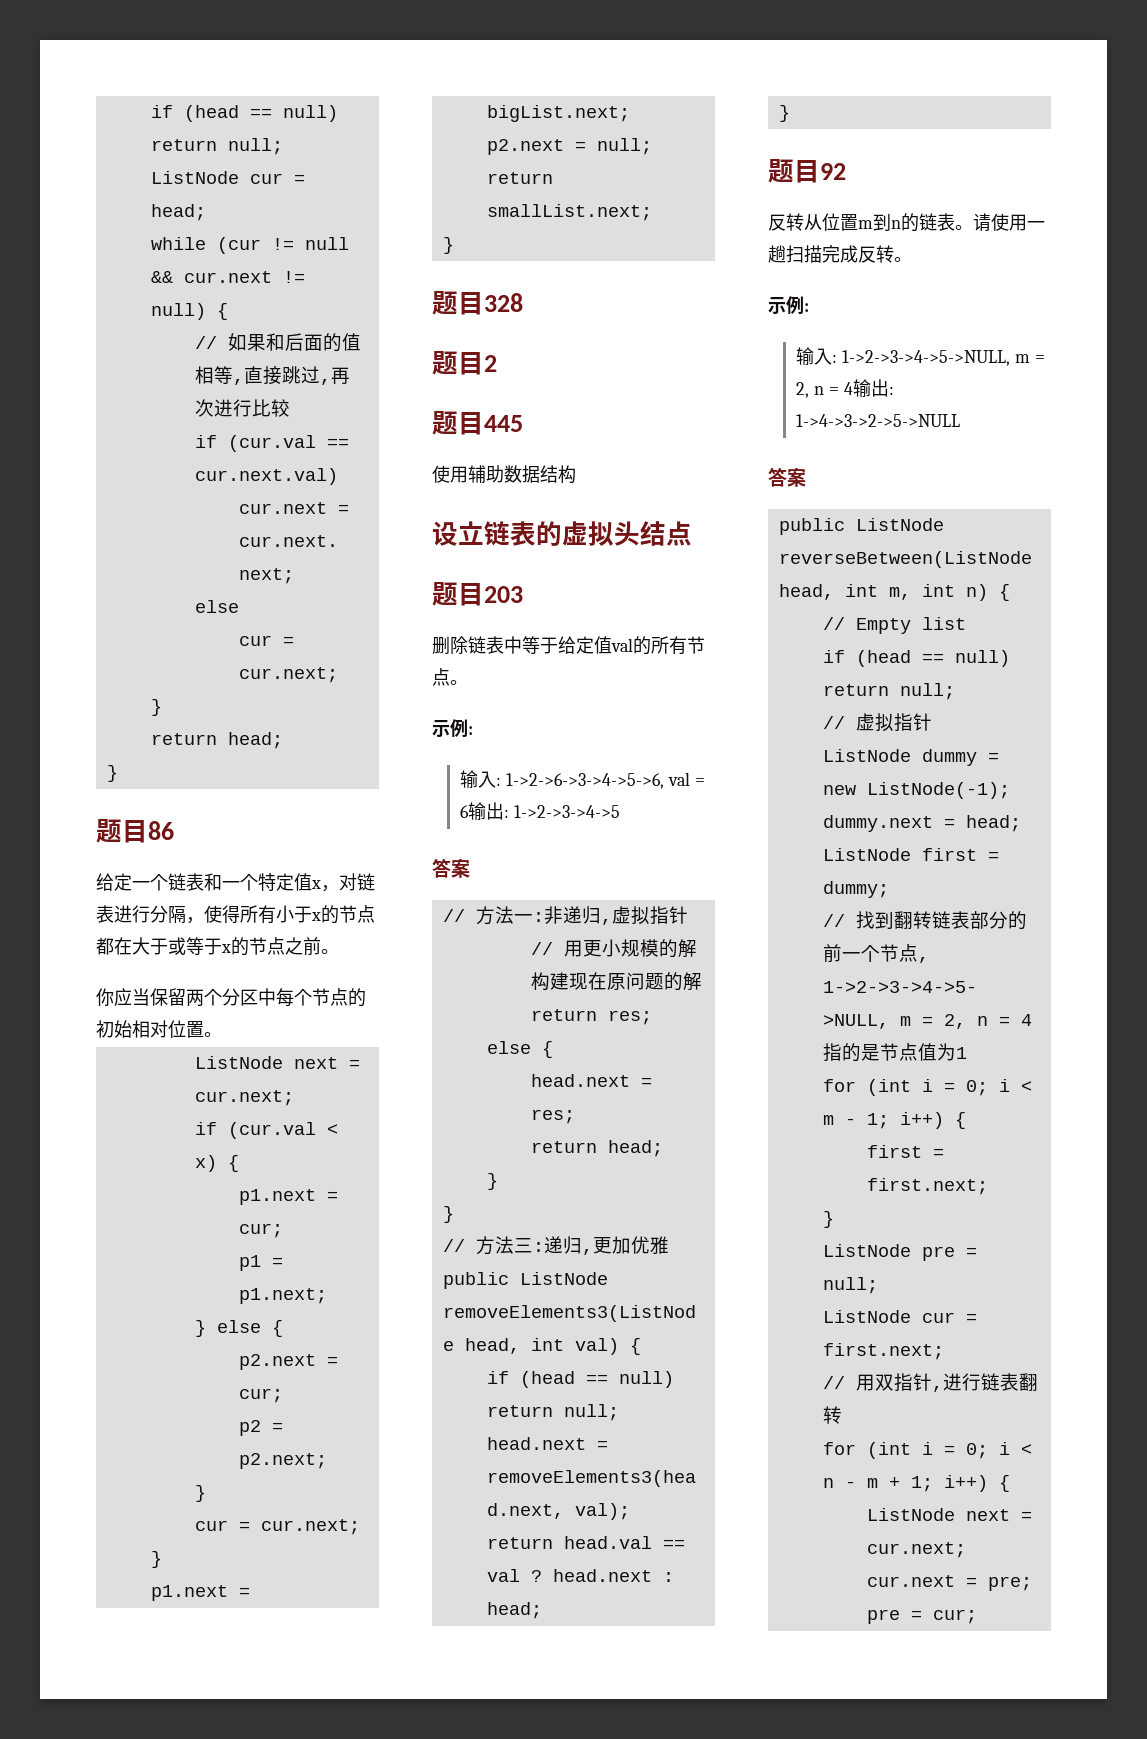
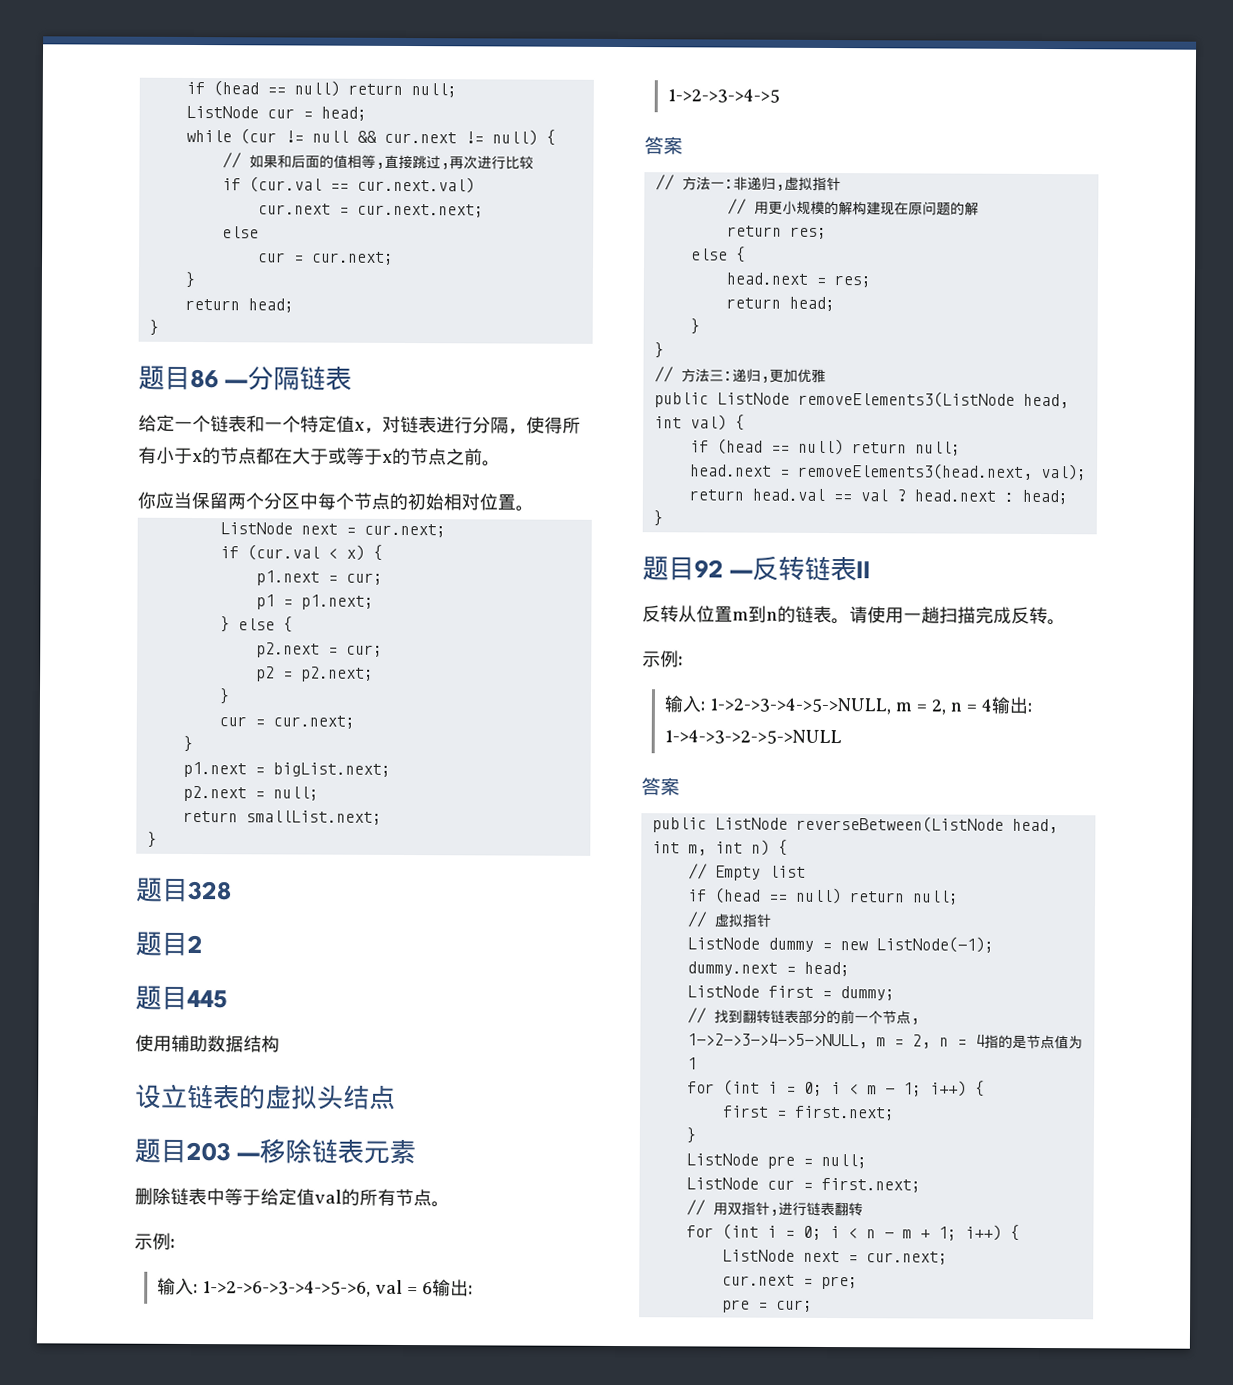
(174, 830) none -> [224,365,352,391] —分隔链表
(523, 594) none -> [236,1138,416,1165] —移除链表元素
(846, 171) none -> [729,555,871,582] —反转链表II

